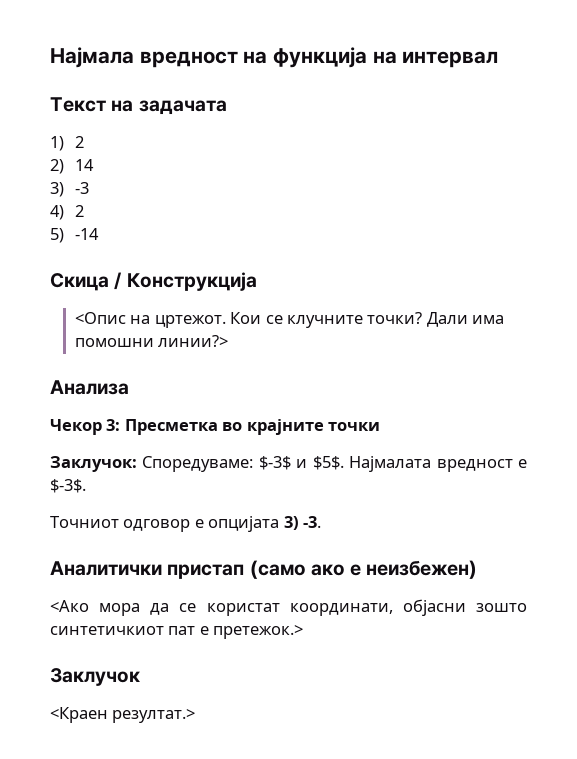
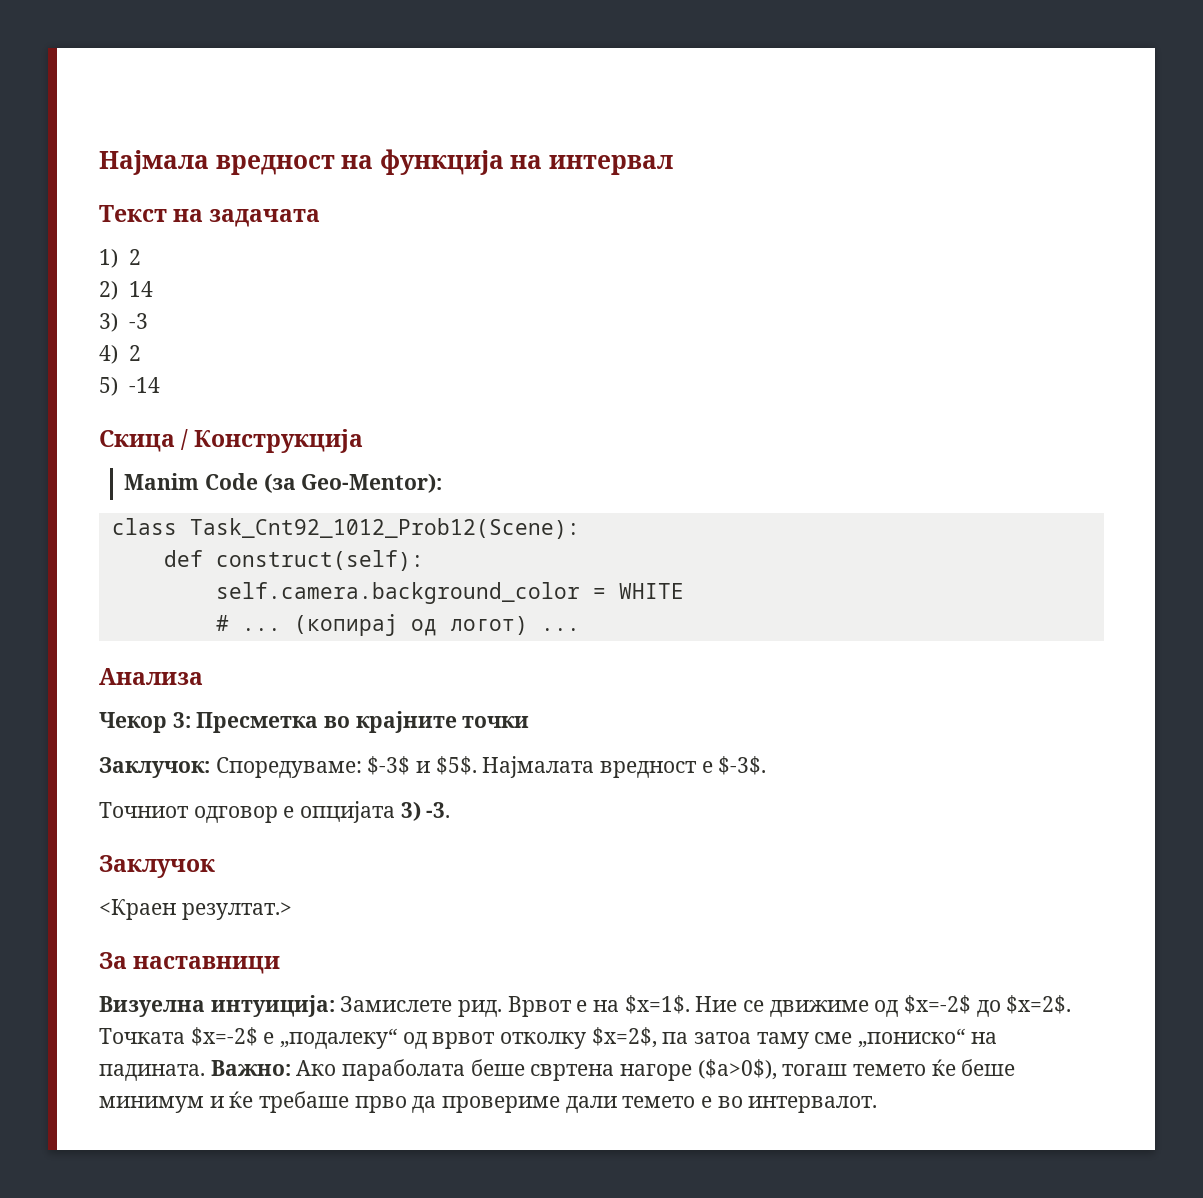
[74,312,505,328] [74,335,229,347] <Опис на цртежот. Кои се клучните точки? Дали има помошни линии?> -> [124,473,443,493] [111,518,580,539] [163,550,424,571] [215,582,684,604] [215,614,580,636] Manim Code (за Geo-Mentor): // class Task_Cnt92_1012_Prob12(Scene): // def construct(self): // self.camera.background_color = WHITE // # ... (копирај од логот) ...
[50,560,478,579] [50,599,527,616] [50,624,304,639] [50,668,140,686] [50,707,196,723] Аналитички пристап (само ако е неизбежен) // <Ако мора да се користат координати, објасни зошто синтетичкиот пат е претежок.> // Заклучок // <Краен резултат.> -> [99,855,215,878] [99,899,292,920] [99,952,281,974] [99,995,1072,1017] [99,1027,997,1049] [99,1059,1016,1081] [99,1091,878,1113] Заклучок // <Краен резултат.> // За наставници // Визуелна интуиција: Замислете рид. Врвот е на $x=1$. Ние се движиме од $x=-2$ до $x=2$. Точката $x=-2$ е „подалеку“ од врвот отколку $x=2$, па затоа таму сме „пониско“ на падината. Важно: Ако параболата беше свртена нагоре ($a>0$), тогаш темето ќе беше минимум и ќе требаше прво да провериме дали темето е во интервалот.

